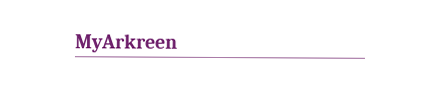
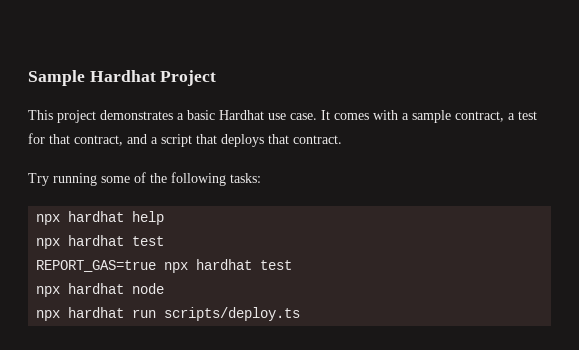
[74,33,178,53] MyArkreen -> [28,70,217,86] [28,110,537,123] [28,133,342,147] [28,172,261,186] [36,211,165,225] [36,235,165,249] [36,259,293,273] [36,283,165,297] [36,307,301,321] Sample Hardhat Project // This project demonstrates a basic Hardhat use case. It comes with a sample contract, a test for that contract, and a script that deploys that contract. // Try running some of the following tasks: // npx hardhat help // npx hardhat test // REPORT_GAS=true npx hardhat test // npx hardhat node // npx hardhat run scripts/deploy.ts

